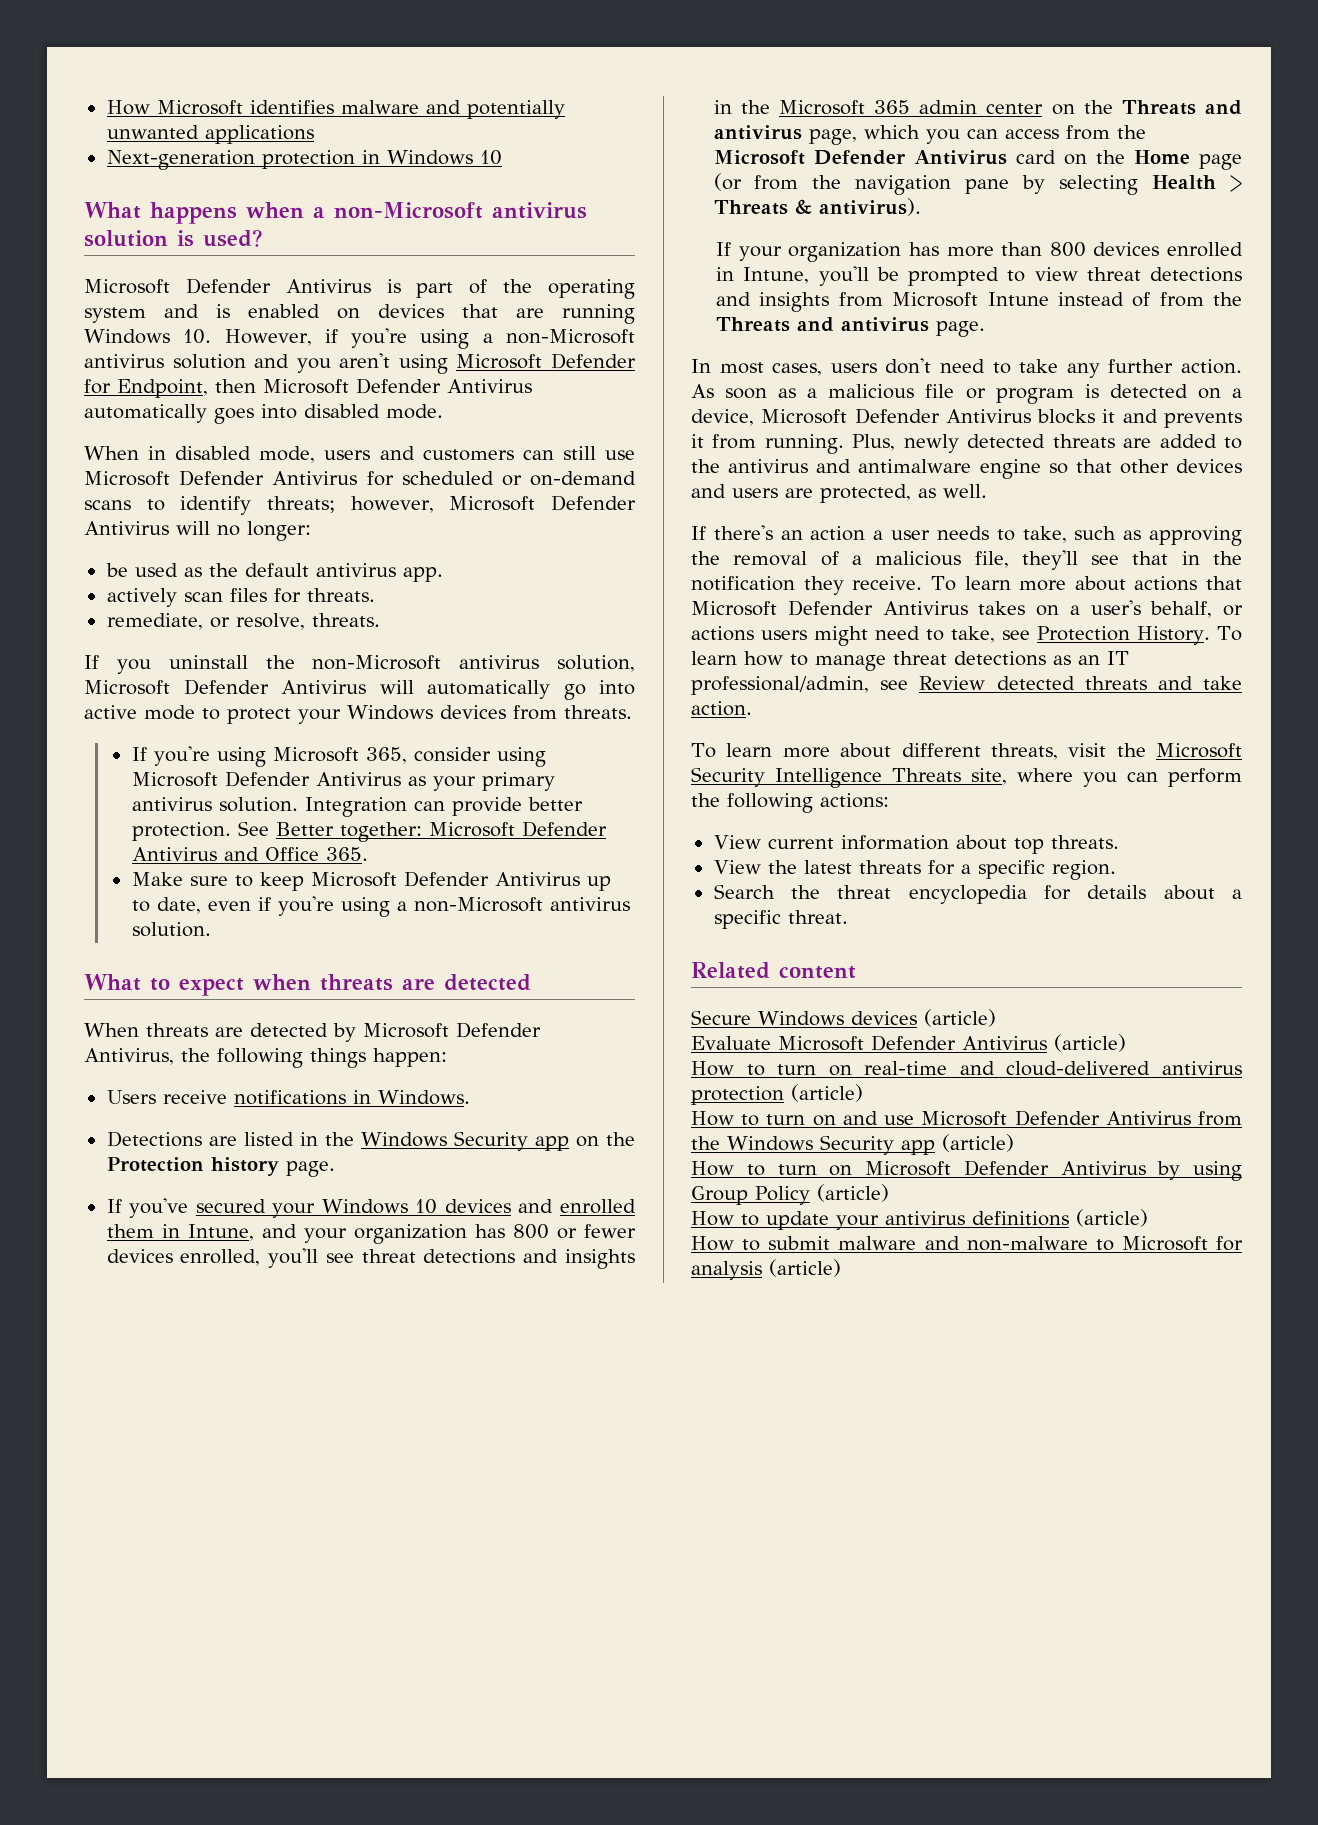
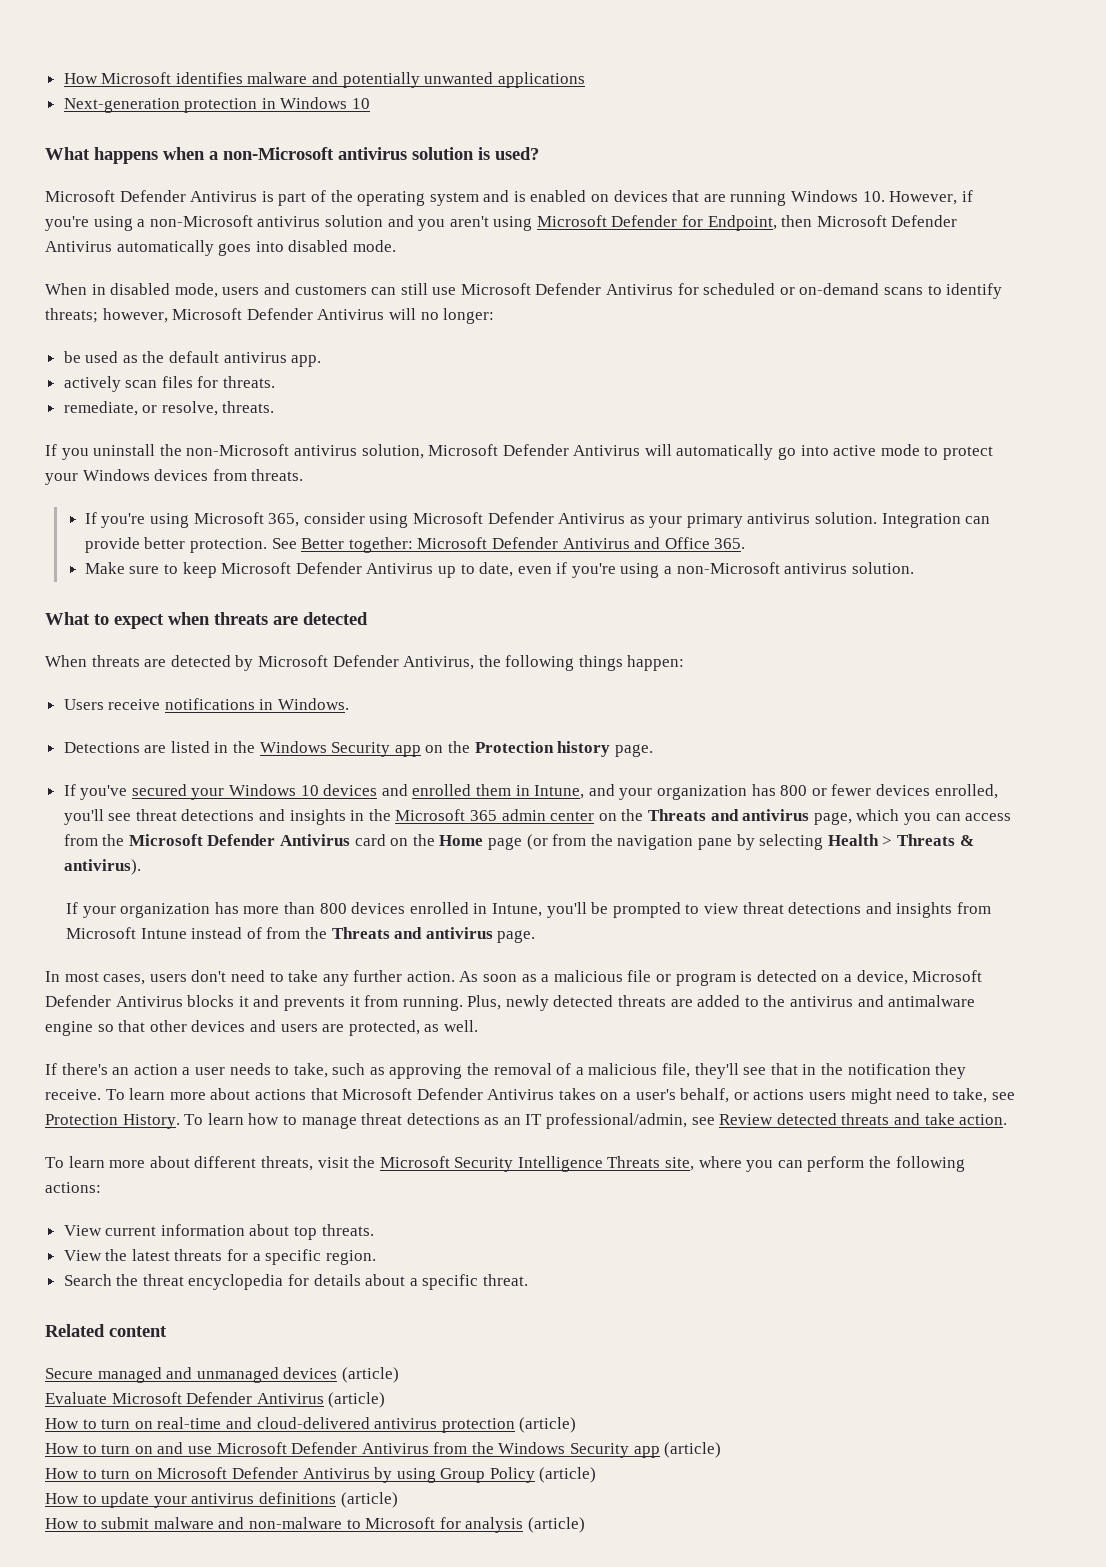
[758,1011,844,1026] Windows -> [97,1367,279,1383] managed and unmanaged

